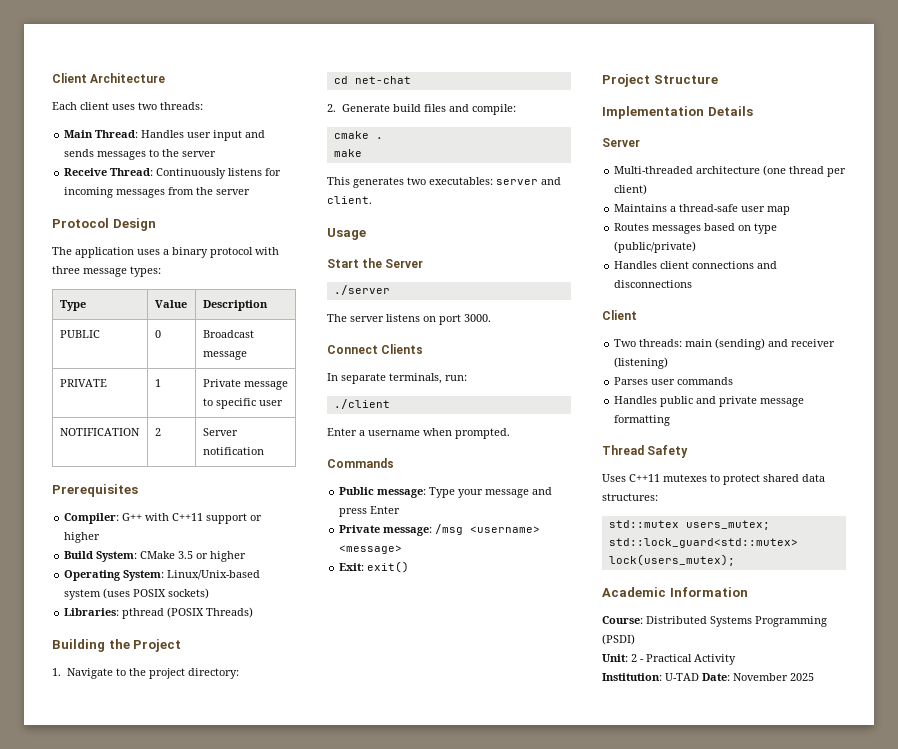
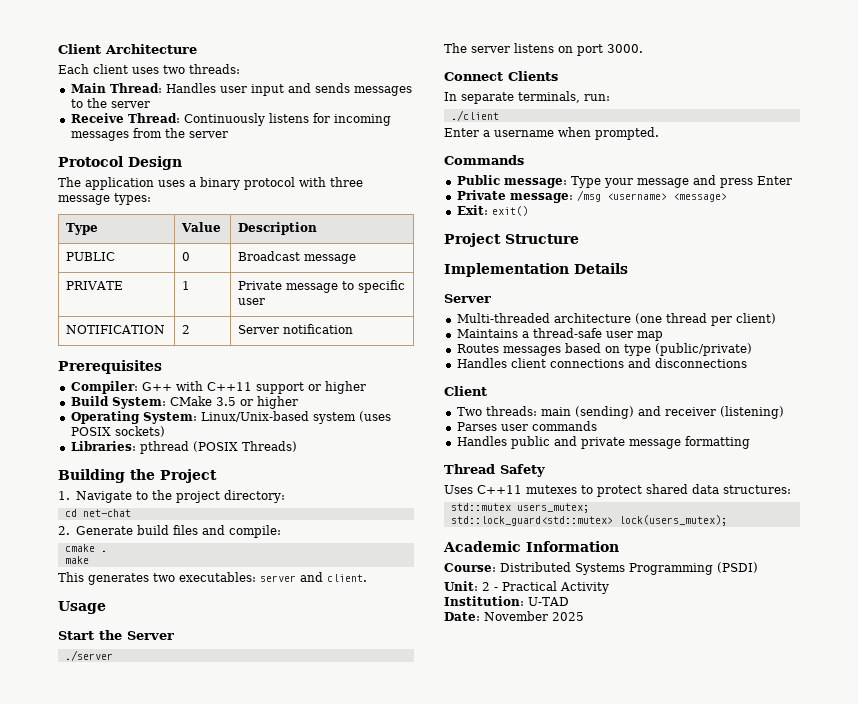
(699, 677) none -> (569, 601) //

